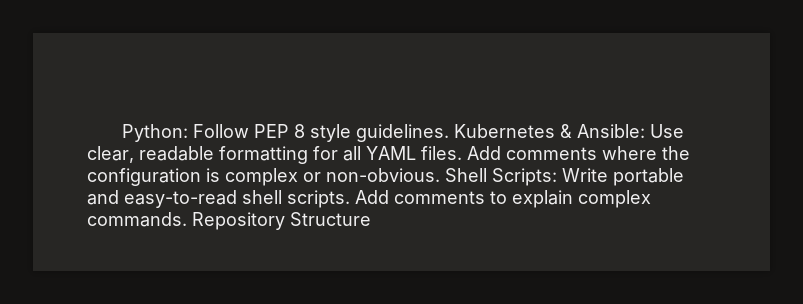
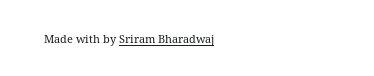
[122,124,685,142] [87,146,690,164] [87,168,684,186] [87,190,651,208] [87,212,371,230] Python: Follow PEP 8 style guidelines. Kubernetes & Ansible: Use clear, readable formatting for all YAML files. Add comments where the configuration is complex or non-obvious. Shell Scripts: Write portable and easy-to-read shell scripts. Add comments to explain complex commands. Repository Structure -> [44,35,214,46] Made with by Sriram Bharadwaj

